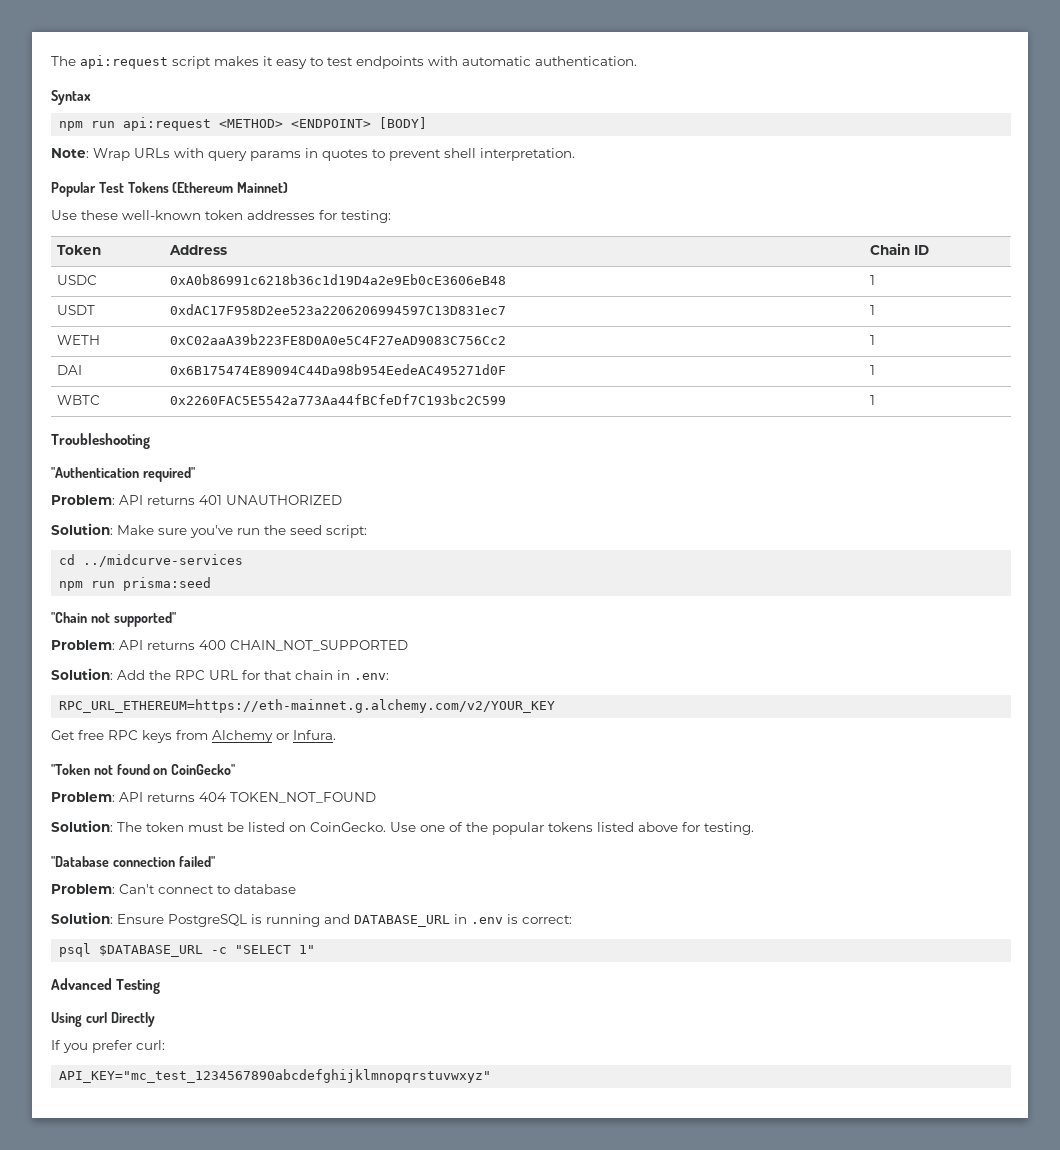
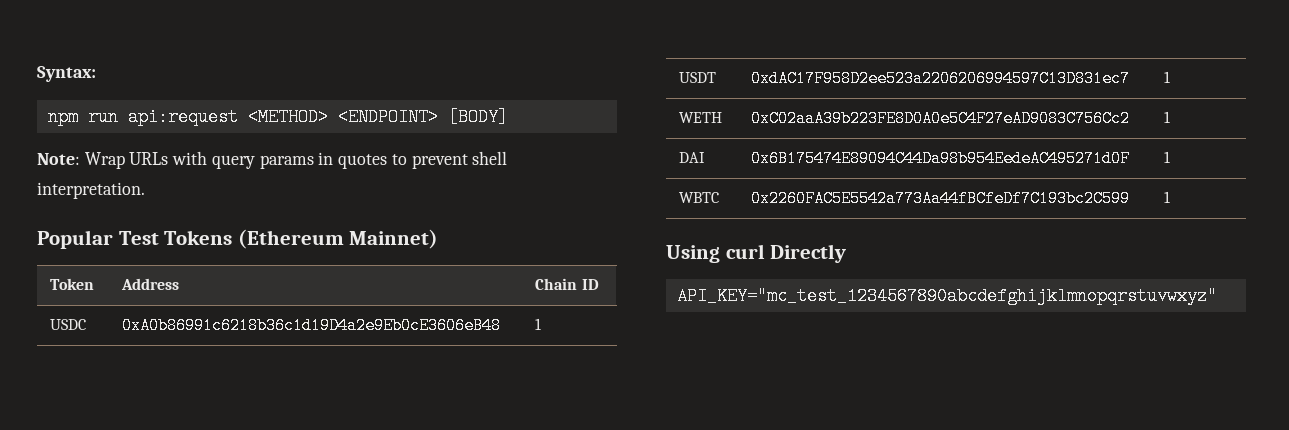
[51,55,637,69] [51,90,91,105] The api:request script makes it easy to test endpoints with automatic authentication. // Syntax -> [37,66,96,82] Syntax:
[51,210,391,223] // Use these well-known token addresses for testing: -> (439, 239) none
[51,433,150,449] [51,467,195,482] [51,495,342,505] [51,523,367,538] [59,554,244,567] [59,577,212,591] [51,612,176,627] [51,640,408,651] [51,668,389,680] [59,699,556,713] [51,730,336,743] [51,764,236,775] [51,792,376,803] [51,820,754,835] [51,856,215,867] [51,884,296,894] [51,912,572,927] [59,943,316,957] [51,978,161,994] // Troubleshooting // "Authentication required" // Problem: API returns 401 UNAUTHORIZED // Solution: Make sure you've run the seed script: // cd ../midcurve-services // npm run prisma:seed // "Chain not supported" // Problem: API returns 400 CHAIN_NOT_SUPPORTED // Solution: Add the RPC URL for that chain in .env: // RPC_URL_ETHEREUM=https://eth-mainnet.g.alchemy.com/v2/YOUR_KEY // Get free RPC keys from Alchemy or Infura. // "Token not found on CoinGecko" // Problem: API returns 404 TOKEN_NOT_FOUND // Solution: The token must be listed on CoinGecko. Use one of the popular tokens listed above for testing. // "Database connection failed" // Problem: Can't connect to database // Solution: Ensure PostgreSQL is running and DATABASE_URL in .env is correct: // psql $DATABASE_URL -c "SELECT 1" // Advanced Testing -> (1171, 197) none
[51,1040,165,1053] // If you prefer curl: -> (847, 253) none

